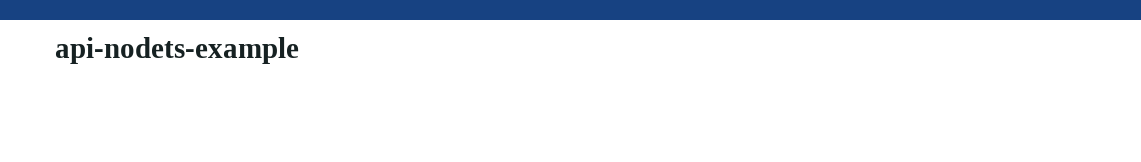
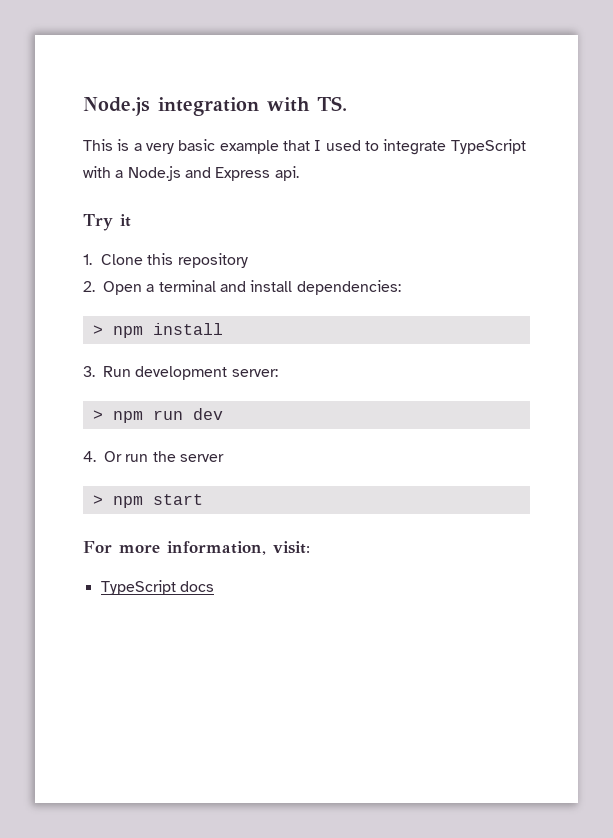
[55,37,299,64] api-nodets-example -> [83,96,347,116] [83,139,526,155] [83,166,299,181] [83,214,131,231] [83,253,248,268] [83,280,401,295] [92,323,223,338] [83,366,278,380] [92,408,223,423] [83,451,224,462] [92,494,203,508] [83,541,310,555] [100,580,214,595] Node.js integration with TS. // This is a very basic example that I used to integrate TypeScript with a Node.js and Express api. // Try it // 1. Clone this repository // 2. Open a terminal and install dependencies: // > npm install // 3. Run development server: // > npm run dev // 4. Or run the server // > npm start // For more information, visit: // TypeScript docs

